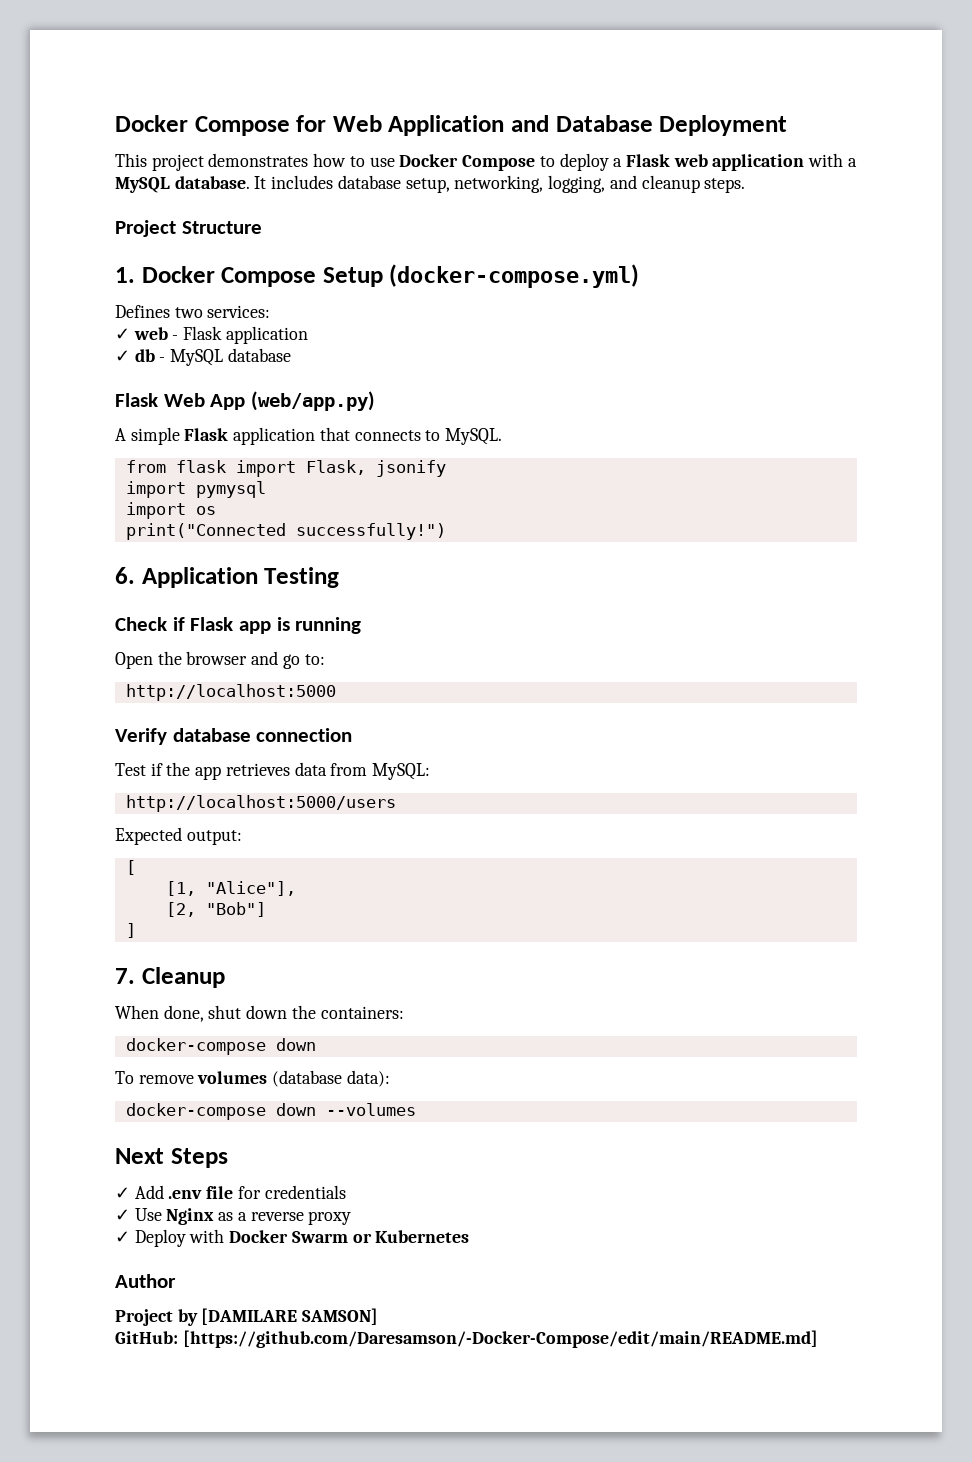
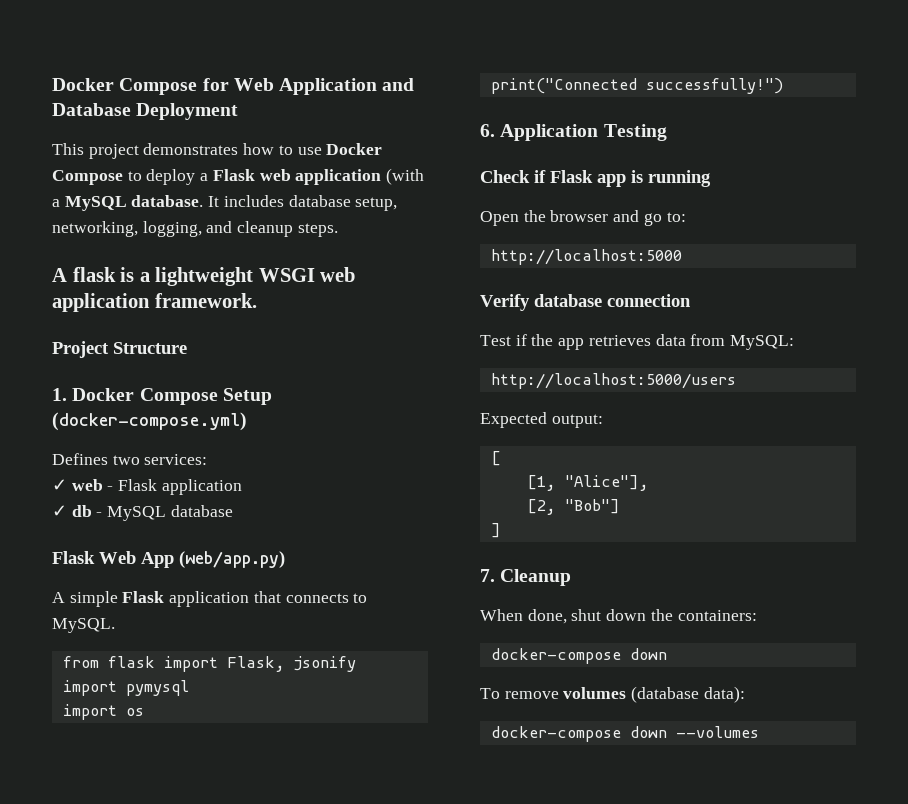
[808,153,844,167] with -> [386,168,425,185] (with
(746, 185) none -> [52,267,356,286] [52,293,257,312] // A flask is a lightweight WSGI web application framework.
[115,1148,228,1168] [115,1185,346,1199] [115,1208,352,1225] [115,1229,470,1247] [115,1274,176,1288] [115,1308,379,1326] [115,1330,818,1348] // Next Steps // ✓ Add .env file for credentials // ✓ Use Nginx as a reverse proxy // ✓ Deploy with Docker Swarm or Kubernetes // Author // Project by [DAMILARE SAMSON] // GitHub: [https://github.com/Daresamson/-Docker-Compose/edit/main/README.md] -> (759, 732) none

